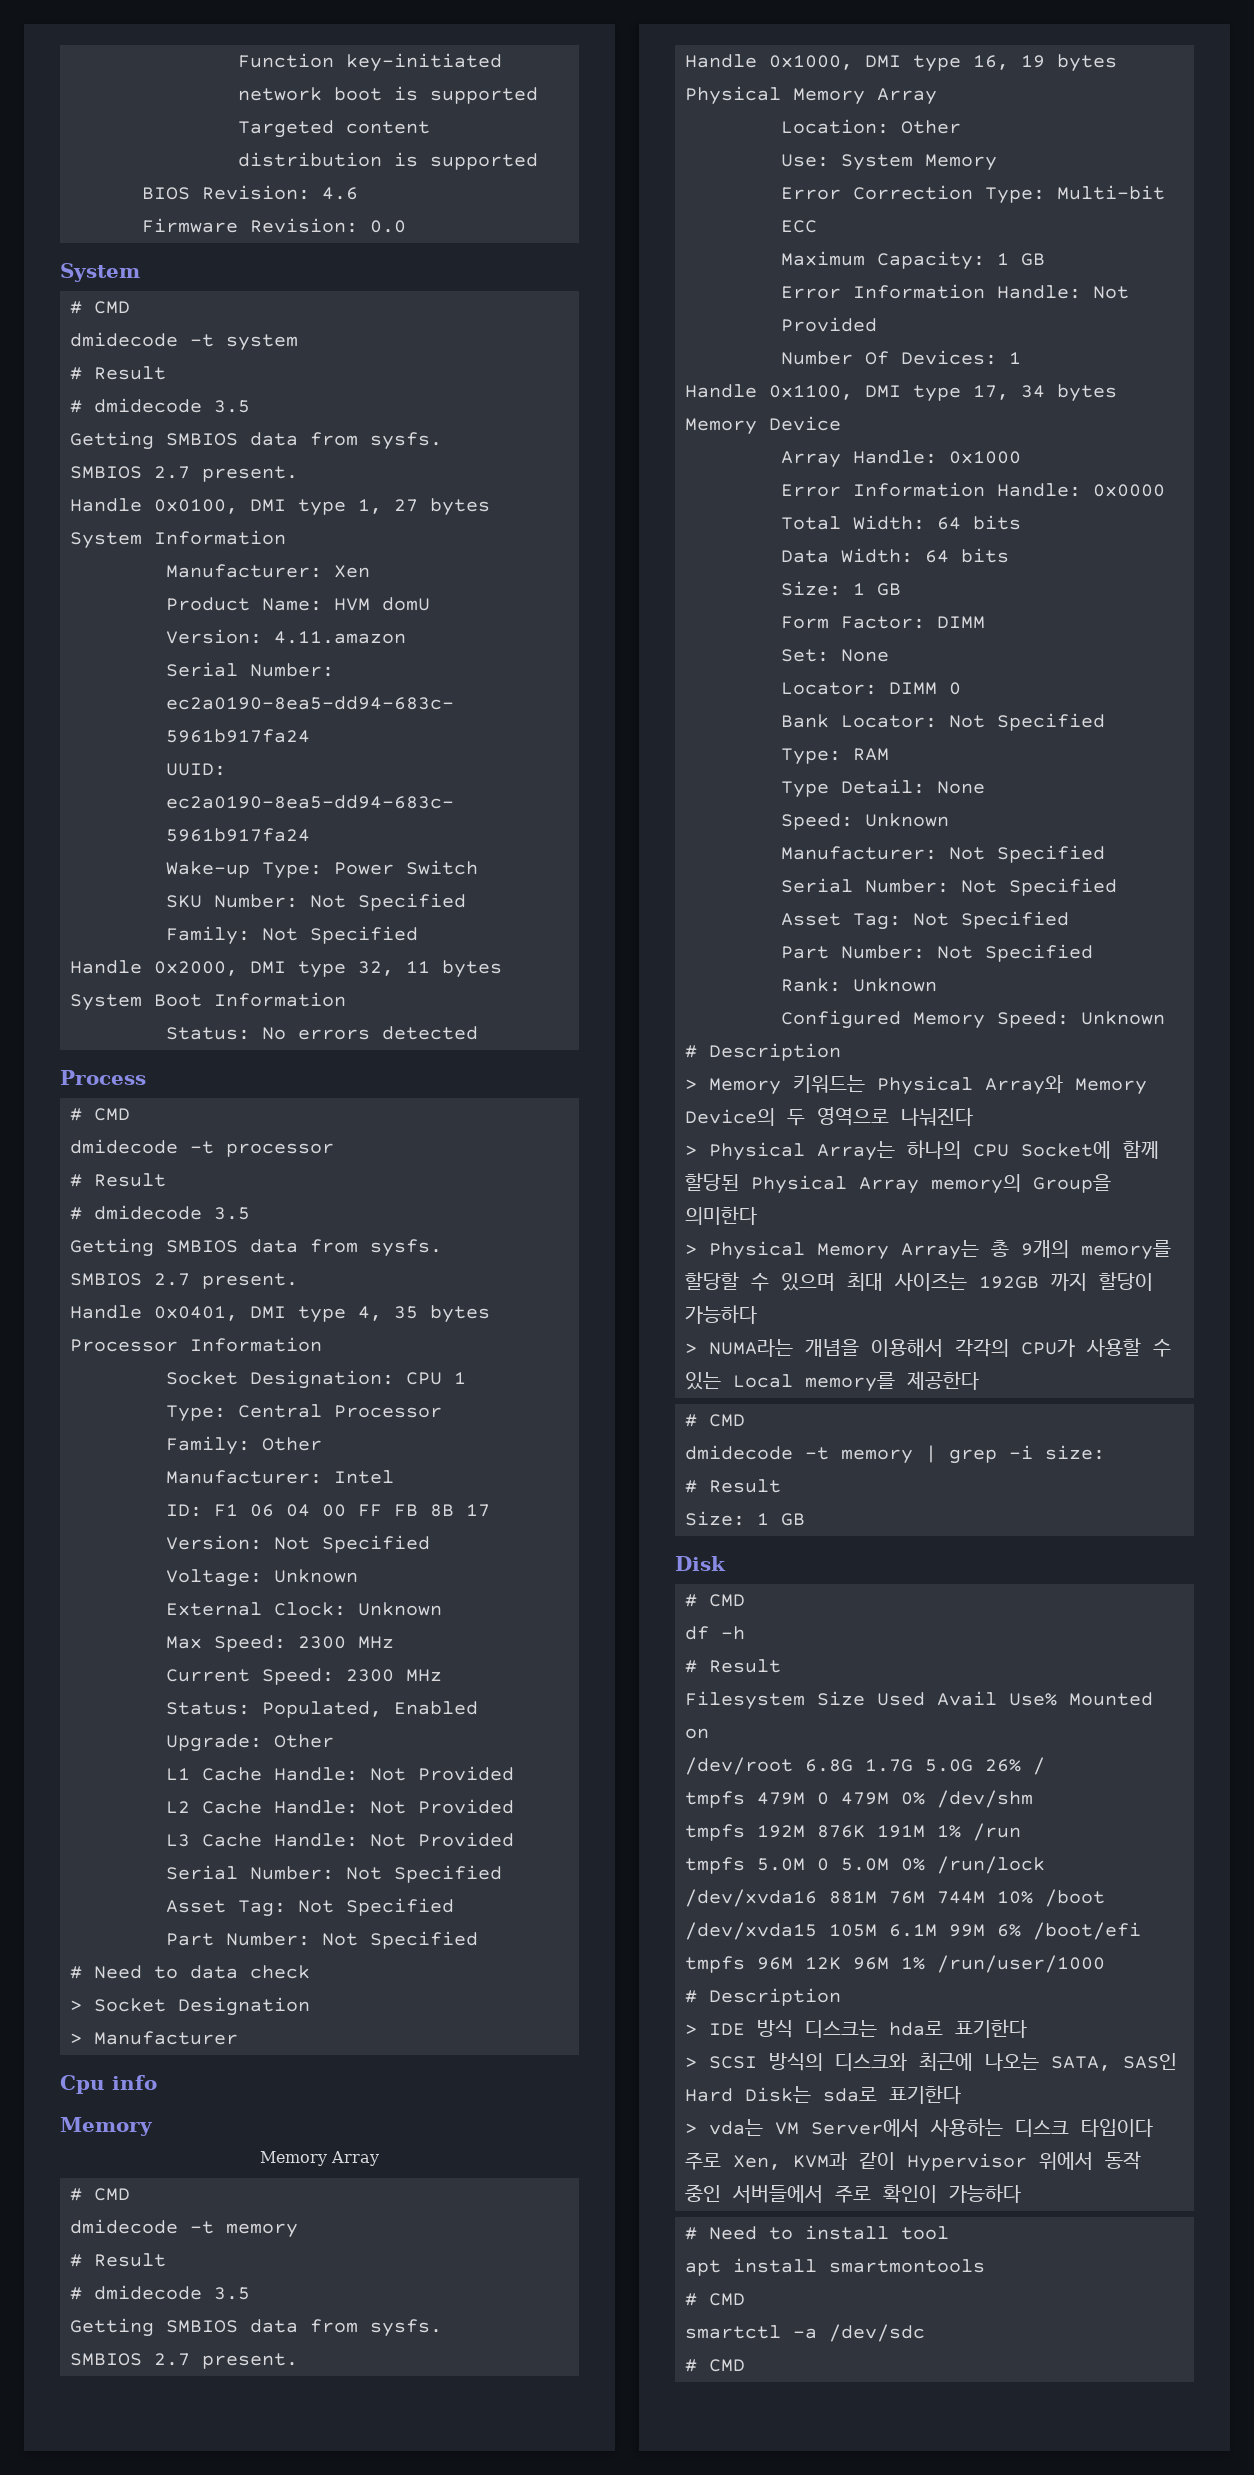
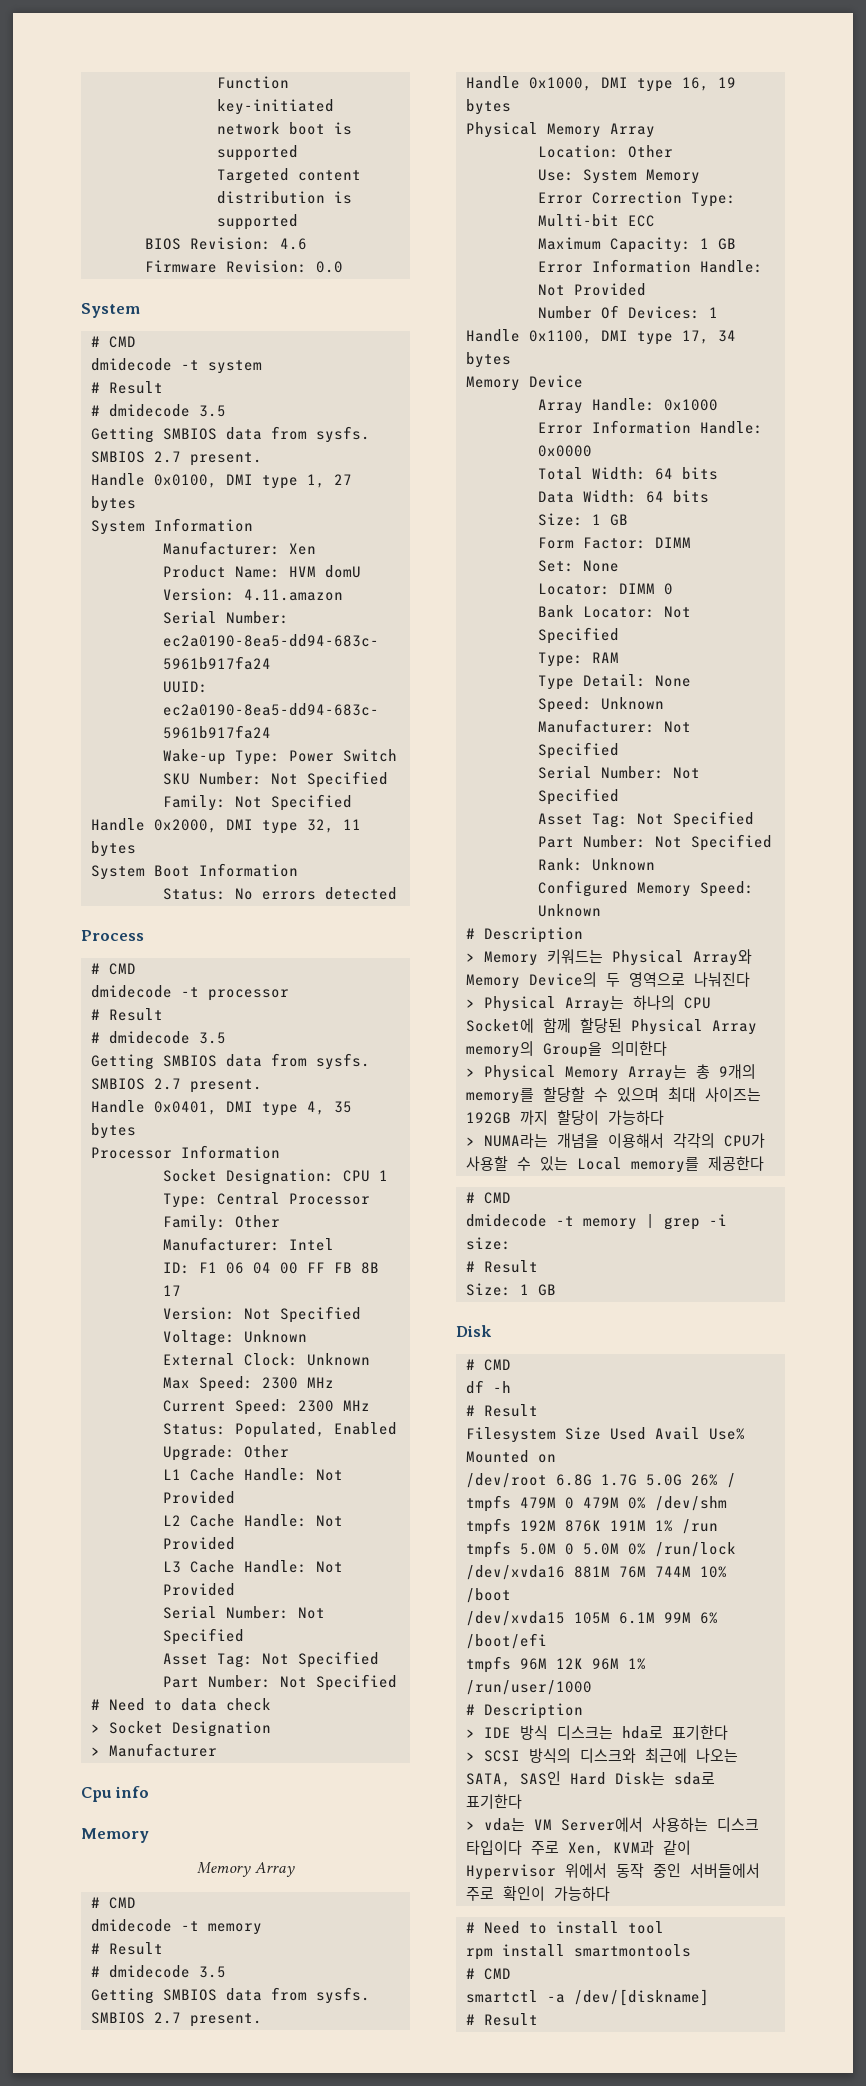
[684,2260,721,2276] apt -> [465,1948,493,1960] rpm
[828,2324,925,2342] [684,2359,745,2372] /dev/sdc // # CMD -> [573,1989,709,2006] [465,2013,538,2026] /dev/[diskname] // # Result

